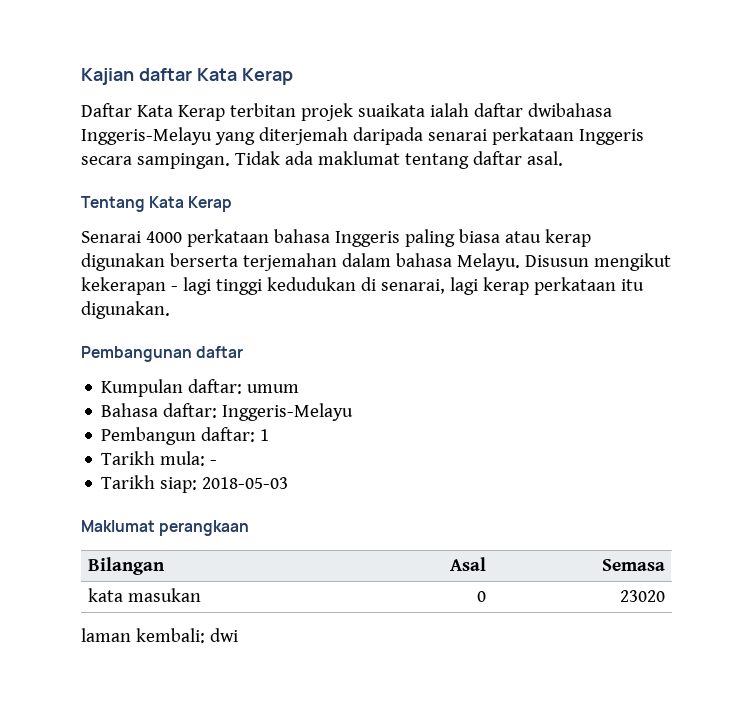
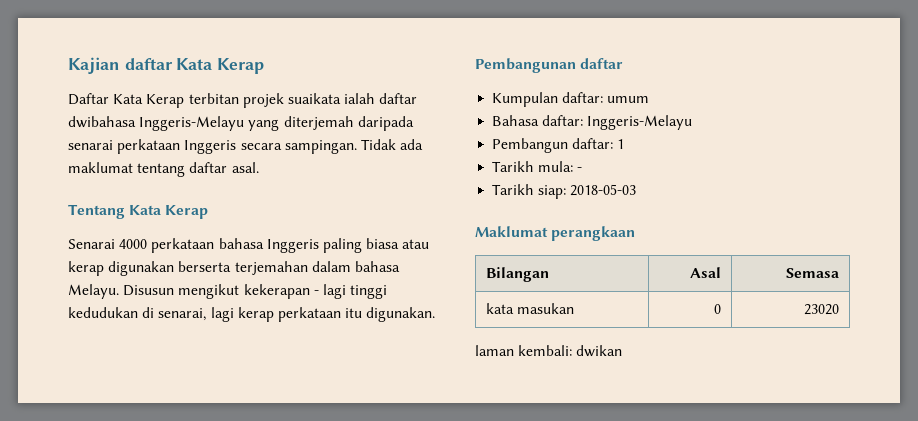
[209,628,238,642] dwi -> [576,345,623,357] dwikan

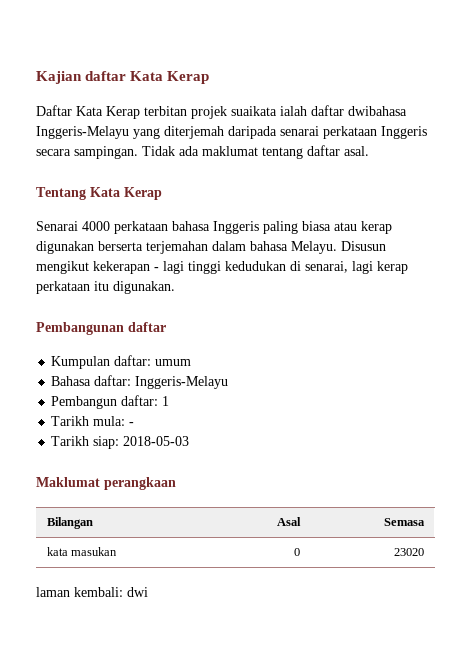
[576,345,623,357] dwikan -> [127,587,148,597] dwi

